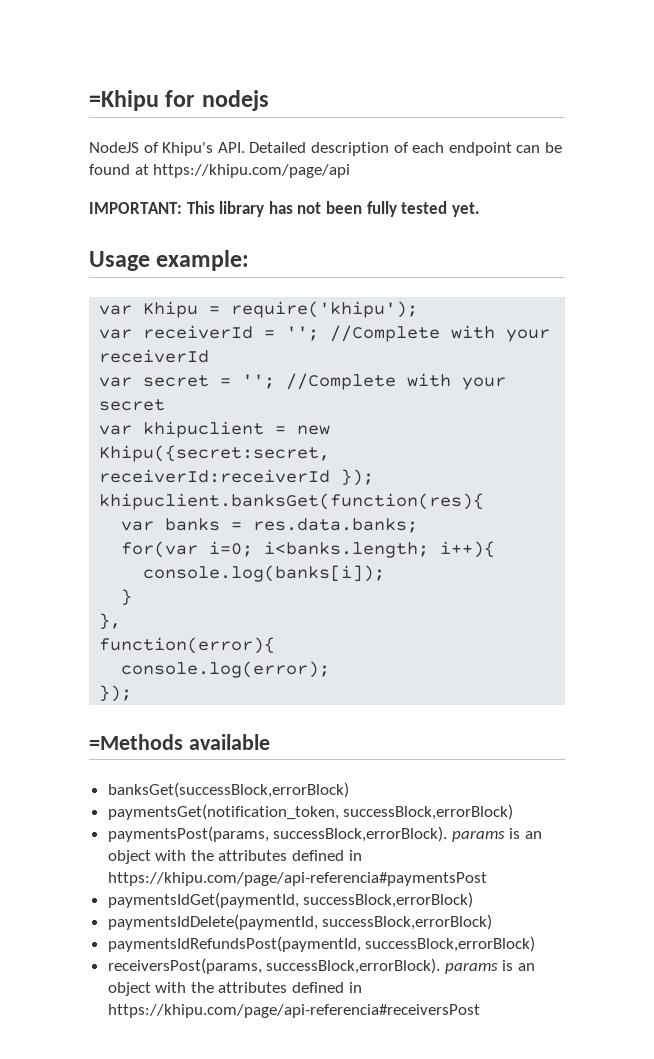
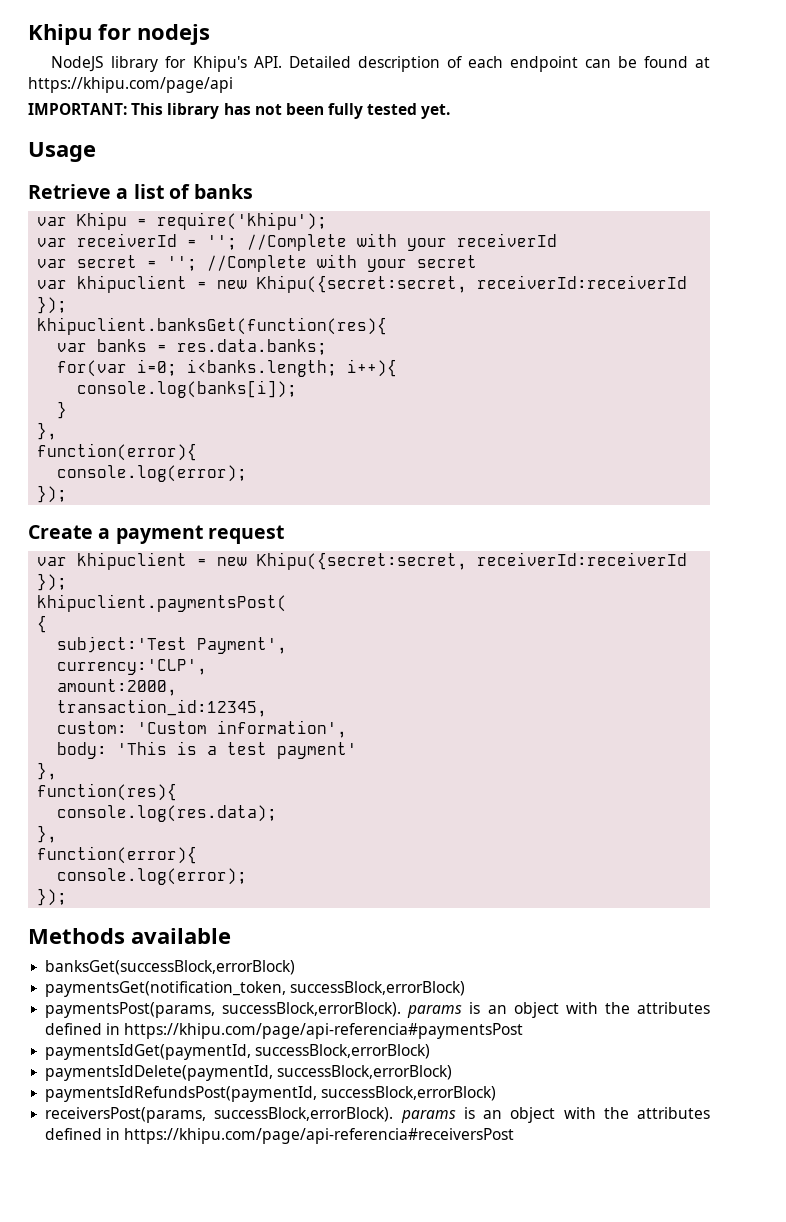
[89,90,159,111] =Khipu -> [28,24,92,45] Khipu
[143,142,159,153] of -> [111,56,187,72] library for
[156,250,250,271] example: -> [28,184,254,199] // Retrieve a list of banks
[89,734,183,750] =Methods -> [28,525,284,544] [37,552,688,570] [37,573,68,591] [37,594,288,612] [37,615,48,633] [57,636,288,654] [57,659,208,675] [57,679,178,696] [57,699,268,717] [57,720,348,738] [57,741,358,759] [37,762,58,780] [37,783,178,801] [57,805,278,822] [37,825,58,843] [37,846,198,864] [57,868,248,885] [37,888,68,906] [28,928,125,944] Create a payment request // var khipuclient = new Khipu({secret:secret, receiverId:receiverId }); // khipuclient.paymentsPost( // { // subject:'Test Payment', // currency:'CLP', // amount:2000, // transaction_id:12345, // custom: 'Custom information', // body: 'This is a test payment' // }, // function(res){ // console.log(res.data); // }, // function(error){ // console.log(error); // }); // Methods

